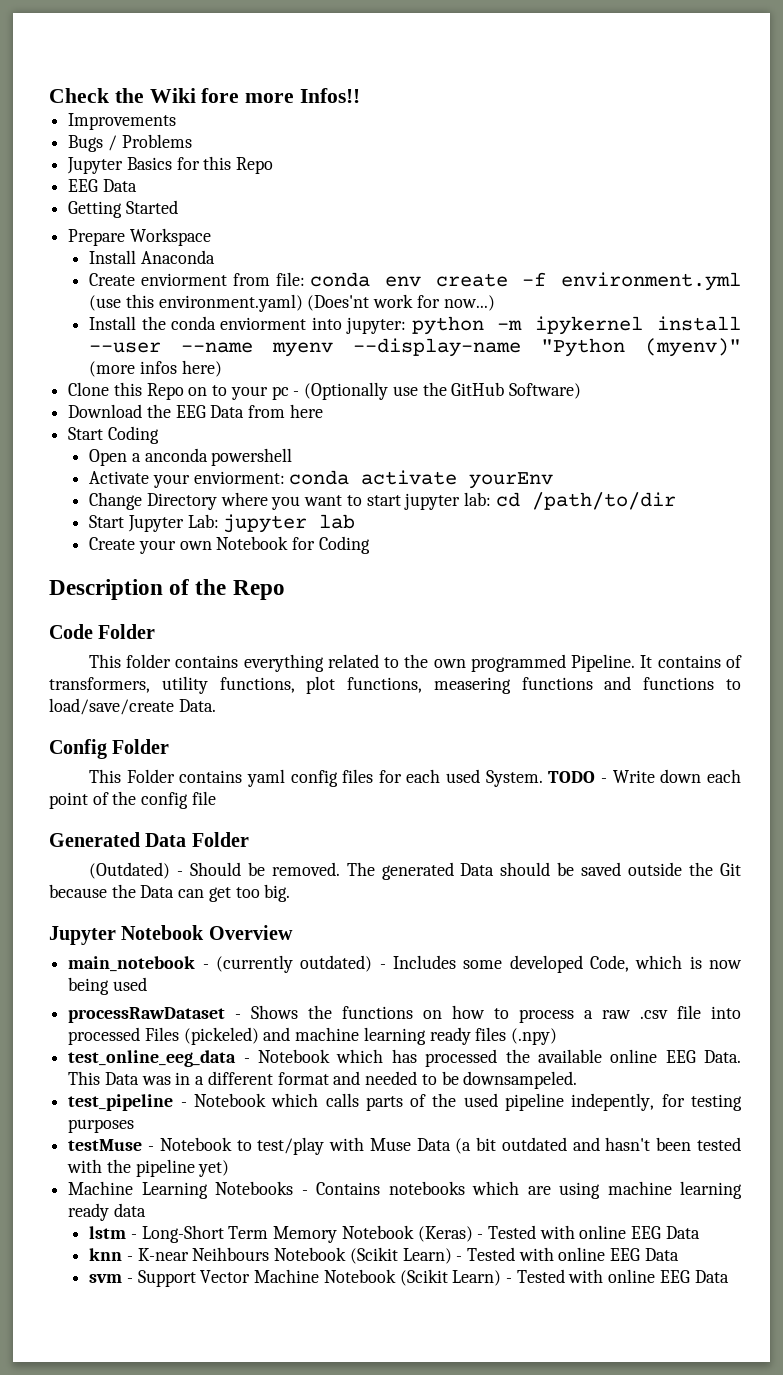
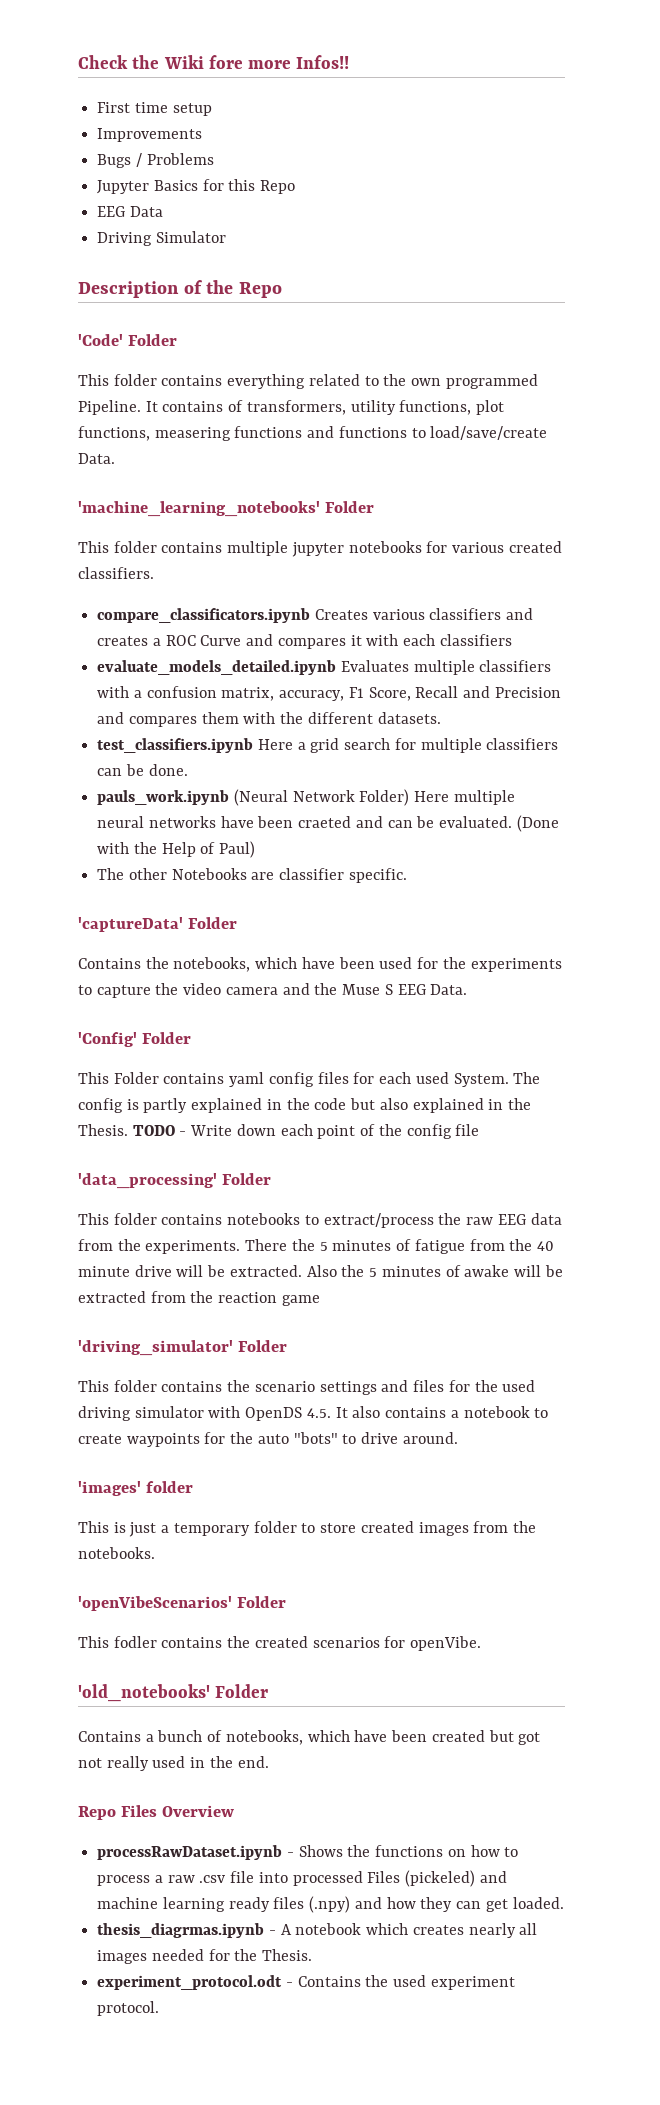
(361, 95) none -> [97,102,212,116] // First time setup
[68,200,178,218] [68,228,211,246] [89,250,215,264] [89,272,741,291] [89,294,495,312] [89,316,741,335] [89,338,741,357] [89,360,222,377] [68,382,581,400] [68,404,323,418] [68,426,159,444] [89,448,293,466] [89,470,554,489] [89,492,676,510] [89,514,356,533] [89,536,370,554] Getting Started // Prepare Workspace // Install Anaconda // Create enviorment from file: conda env create -f environment.yml (use this environment.yaml) (Does'nt work for now...) // Install the conda enviorment into jupyter: python -m ipykernel install --user --name myenv --display-name "Python (myenv)" (more infos here) // Clone this Repo on to your pc - (Optionally use the GitHub Software) // Download the EEG Data from here // Start Coding // Open a anconda powershell // Activate your enviorment: conda activate yourEnv // Change Directory where you want to start jupyter lab: cd /path/to/dir // Start Jupyter Lab: jupyter lab // Create your own Notebook for Coding -> [97,231,226,246] Driving Simulator
[49,624,93,639] Code -> [78,334,123,346] 'Code'
[49,739,107,759] Config -> [78,501,374,517] [78,541,562,557] [78,567,154,579] [97,608,534,623] [97,634,512,649] [97,660,552,675] [97,686,561,701] [97,712,441,727] [97,738,559,753] [97,764,188,776] [97,789,515,806] [97,815,559,832] [97,841,256,858] [97,868,407,883] [78,917,237,932] [78,957,562,972] [78,983,468,998] [78,1032,137,1047] 'machine_learning_notebooks' Folder // This folder contains multiple jupyter notebooks for various created classifiers. // compare_classificators.ipynb Creates various classifiers and creates a ROC Curve and compares it with each classifiers // evaluate_models_detailed.ipynb Evaluates multiple classifiers with a confusion matrix, accuracy, F1 Score, Recall and Precision and compares them with the different datasets. // test_classifiers.ipynb Here a grid search for multiple classifiers can be done. // pauls_work.ipynb (Neural Network Folder) Here multiple neural networks have been craeted and can be evaluated. (Done with the Help of Paul) // The other Notebooks are classifier specific. // 'captureData' Folder // Contains the notebooks, which have been used for the experiments to capture the video camera and the Muse S EEG Data. // 'Config'
(543, 778) none -> [513,1072,541,1084] [78,1098,531,1113] [78,1124,128,1136] The config is partly explained in the code but also explained in the Thesis.
[49,832,249,847] [88,862,741,880] [49,884,291,902] [49,925,293,945] [68,955,742,973] [68,977,147,995] [68,1007,226,1023] Generated Data Folder // (Outdated) - Should be removed. The generated Data should be saved outside the Git because the Data can get too big. // Jupyter Notebook Overview // main_notebook - (currently outdated) - Includes some developed Code, which is now being used // processRawDataset -> [78,1173,271,1189] [78,1213,562,1228] [78,1239,554,1254] [78,1265,563,1277] [78,1291,320,1306] [78,1340,287,1356] [78,1380,536,1395] [78,1406,549,1421] [78,1432,458,1447] [78,1481,193,1496] [78,1521,536,1537] [78,1547,155,1559] [78,1596,286,1611] [78,1636,482,1651] [78,1684,269,1702] [78,1730,541,1745] [78,1756,269,1771] [78,1805,234,1820] [97,1845,283,1860] 'data_processing' Folder // This folder contains notebooks to extract/process the raw EEG data from the experiments. There the 5 minutes of fatigue from the 40 minute drive will be extracted. Also the 5 minutes of awake will be extracted from the reaction game // 'driving_simulator' Folder // This folder contains the scenario settings and files for the used driving simulator with OpenDS 4.5. It also contains a notebook to create waypoints for the auto "bots" to drive around. // 'images' folder // This is just a temporary folder to store created images from the notebooks. // 'openVibeScenarios' Folder // This fodler contains the created scenarios for openVibe. // 'old_notebooks' Folder // Contains a bunch of notebooks, which have been created but got not really used in the end. // Repo Files Overview // processRawDataset.ipynb
[68,1049,741,1067] [68,1071,578,1089] [68,1093,742,1111] [68,1119,135,1133] [68,1137,741,1155] [67,1159,230,1177] [68,1181,743,1199] [68,1203,146,1221] [89,1225,700,1243] [89,1247,679,1264] [89,1269,729,1287] // test_online_eeg_data - Notebook which has processed the available online EEG Data. This Data was in a different format and needed to be downsampeled. // test_pipeline - Notebook which calls parts of the used pipeline indepently, for testing purposes // testMuse - Notebook to test/play with Muse Data (a bit outdated and hasn't been tested with the pipeline yet) // Machine Learning Notebooks - Contains notebooks which are using machine learning ready data // lstm - Long-Short Term Memory Notebook (Keras) - Tested with online EEG Data // knn - K-near Neihbours Notebook (Scikit Learn) - Tested with online EEG Data // svm - Support Vector Machine Notebook (Scikit Learn) - Tested with online EEG Data -> [354,1897,564,1912] [97,1923,538,1938] [97,1949,313,1964] [97,1975,515,1990] [97,2001,160,2016] and how they can get loaded. // thesis_diagrmas.ipynb - A notebook which creates nearly all images needed for the Thesis. // experiment_protocol.odt - Contains the used experiment protocol.

